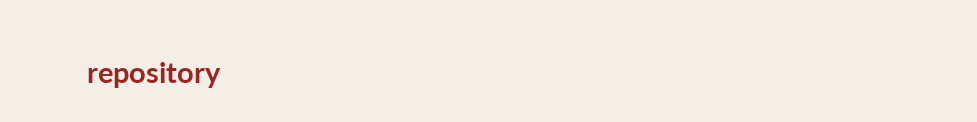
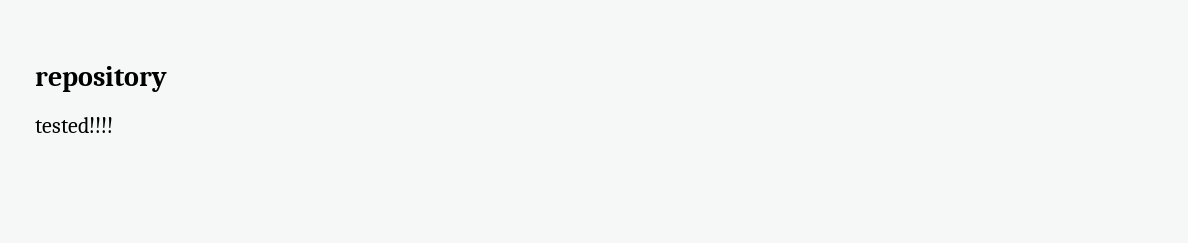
(221, 75) none -> [35,117,113,133] // tested!!!!

